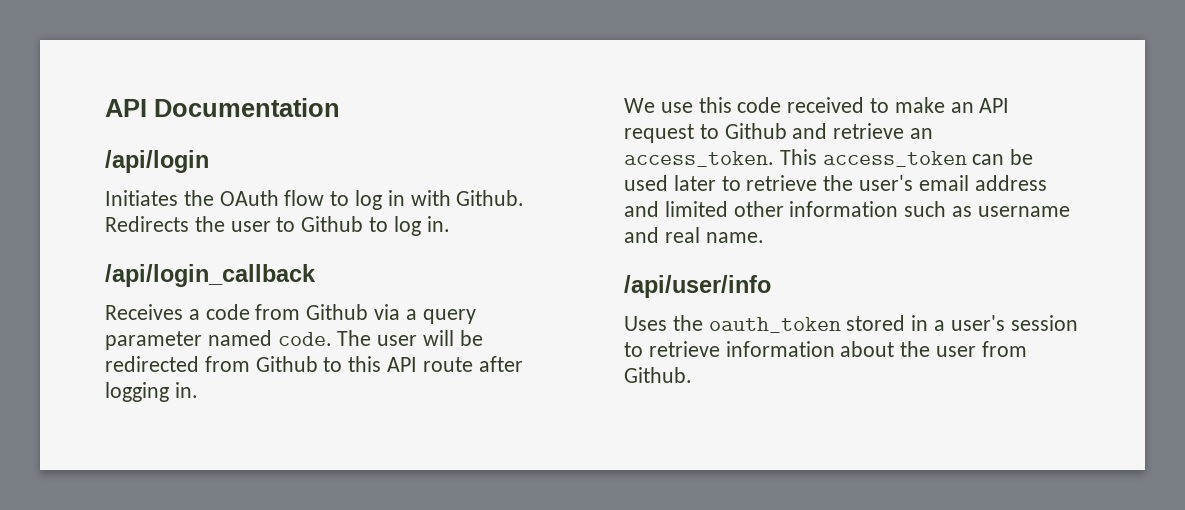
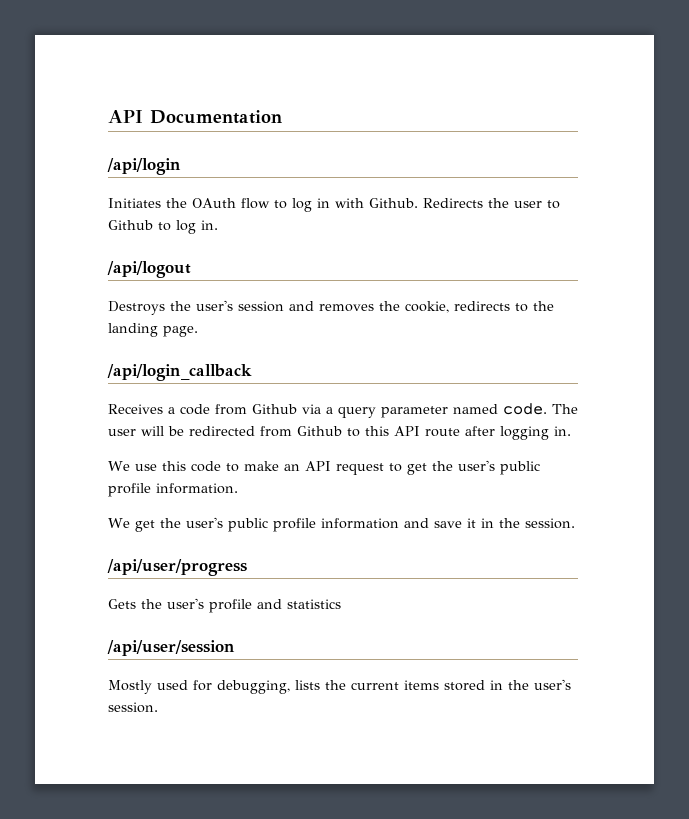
(450, 224) none -> [107,261,191,278] [108,300,554,315] [108,323,198,337] // /api/logout // Destroys the user's session and removes the cookie, redirects to the landing page.
[787,97,865,113] received -> (221, 466) none
[724,123,934,139] [624,149,1034,167] [624,175,1047,191] [624,201,1070,217] [624,227,764,243] [624,275,771,298] [624,315,1078,333] [624,341,1027,357] [624,367,692,383] Github and retrieve an access_token. This access_token can be used later to retrieve the user's email address and limited other information such as username and real name. // /api/user/info // Uses the oauth_token stored in a user's session to retrieve information about the user from Github. -> [406,460,540,475] [108,483,238,497] [108,517,575,532] [107,559,247,576] [108,598,341,613] [107,640,235,656] [108,679,571,694] [108,702,158,713] get the user's public profile information. // We get the user's public profile information and save it in the session. // /api/user/progress // Gets the user's profile and statistics // /api/user/session // Mostly used for debugging, lists the current items stored in the user's session.

